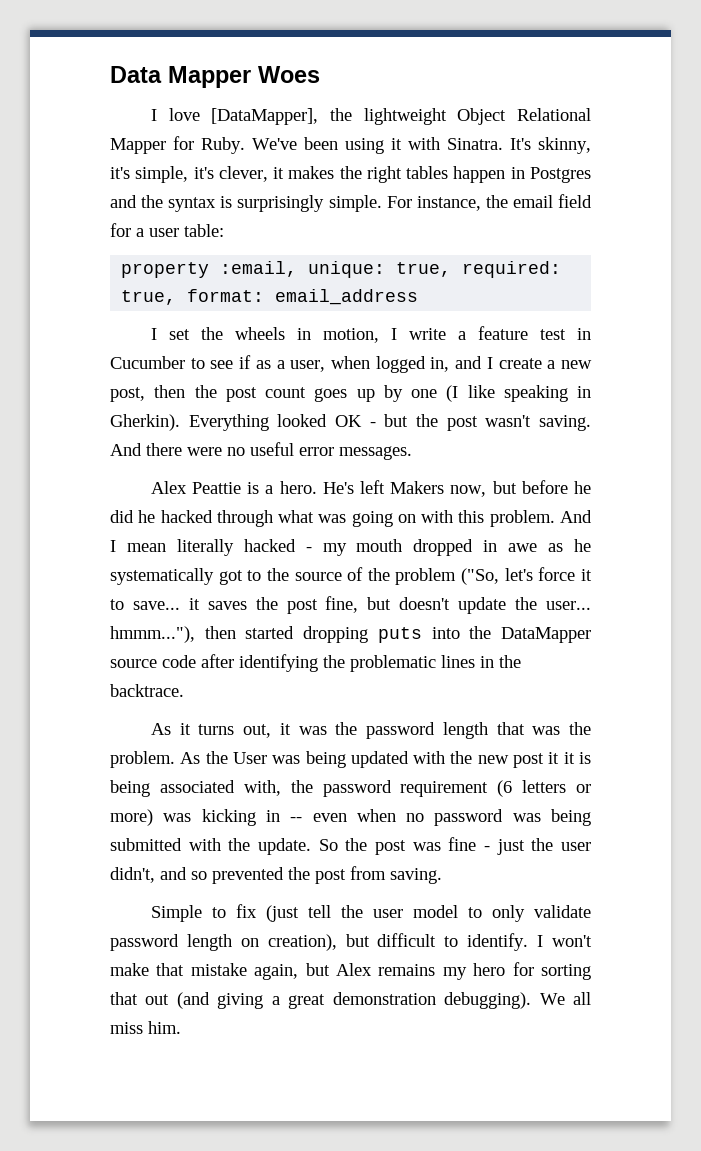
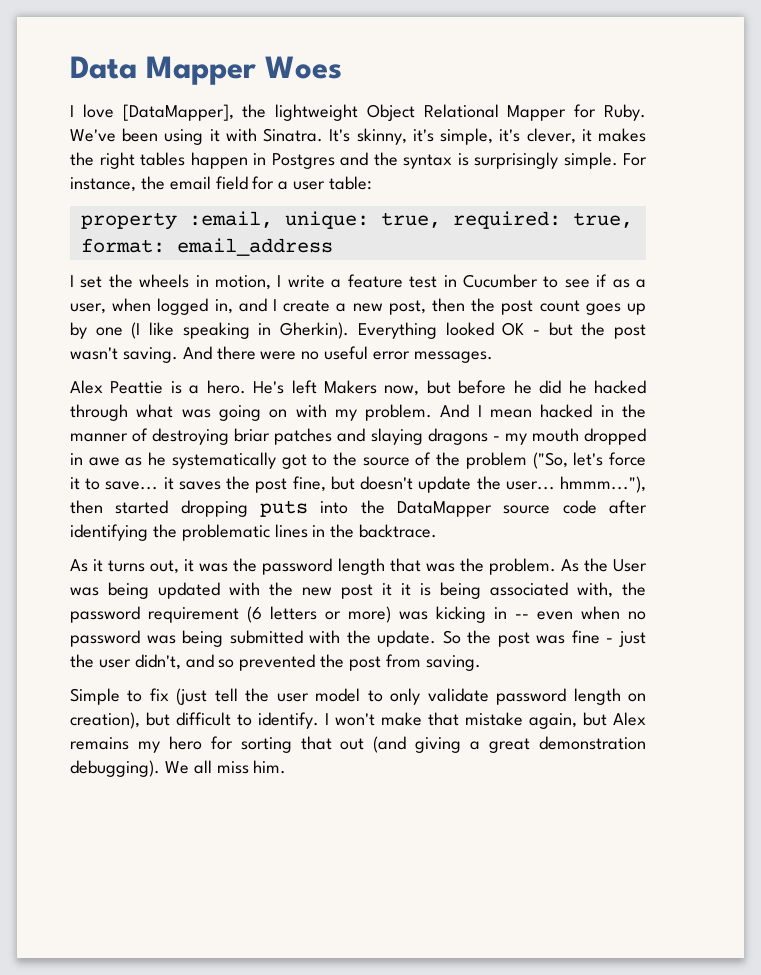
[458,510,485,523] this -> [334,409,357,421] my
[176,539,296,556] literally hacked -> [540,404,646,418] [70,428,488,445] hacked in the manner of destroying briar patches and slaying dragons

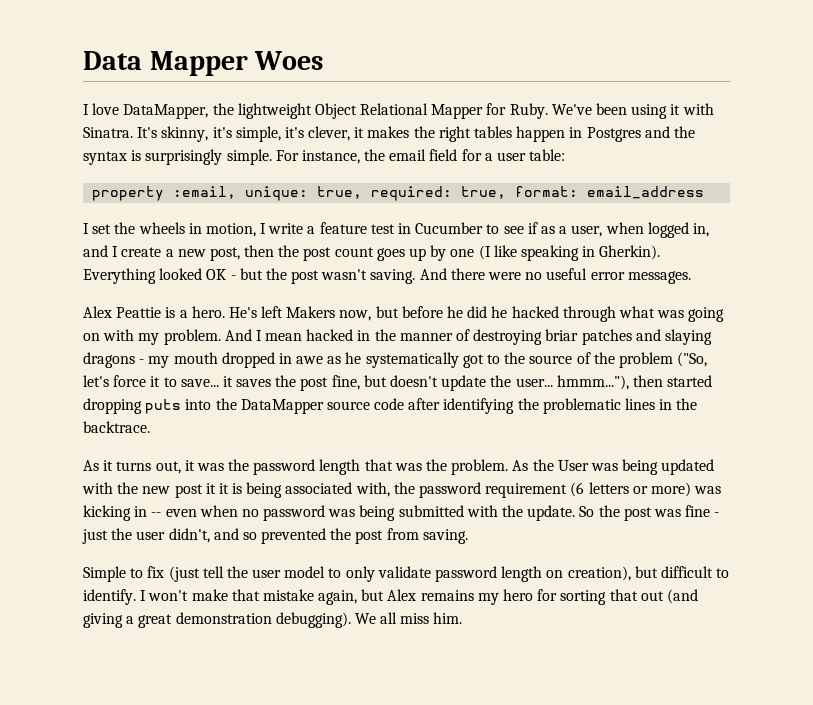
[122,104,234,121] [DataMapper], -> [123,104,209,119] DataMapper,

